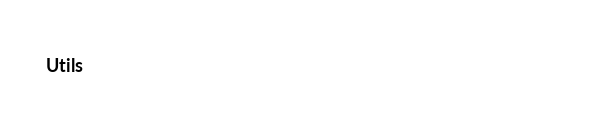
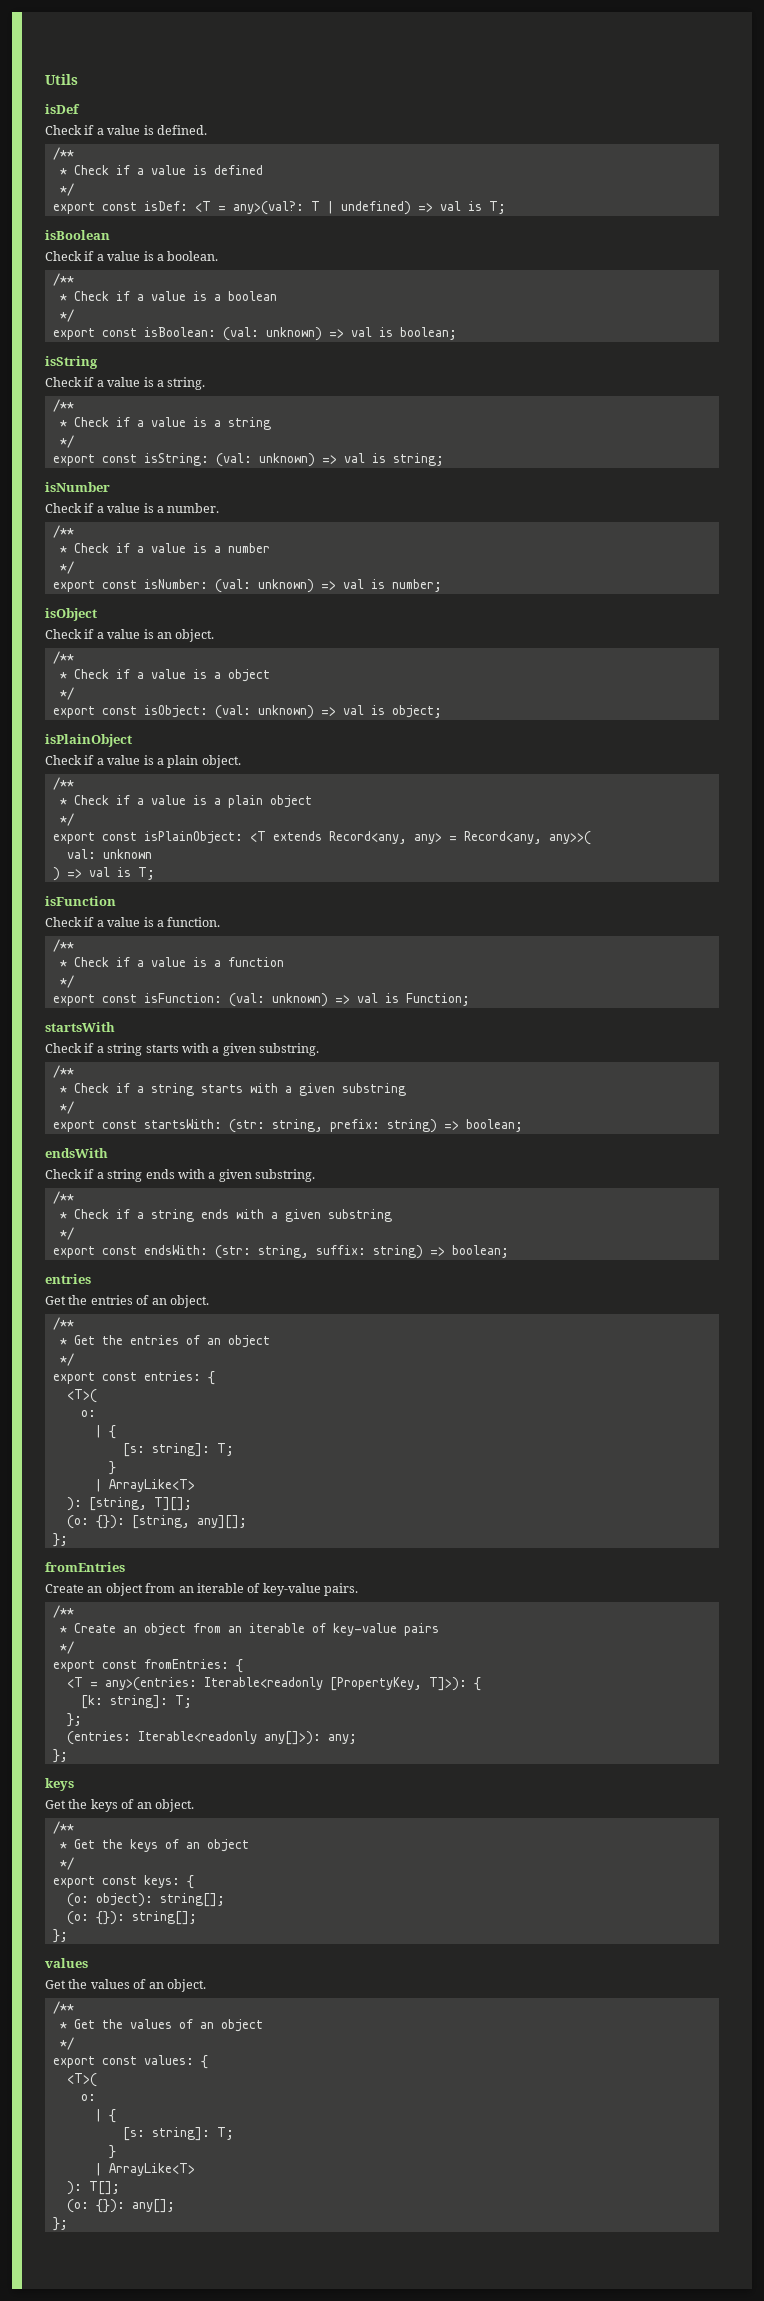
(83, 65) none -> [45,104,80,114] [45,125,207,135] [52,147,74,160] [59,165,263,175] [59,183,74,196] [52,201,506,215] [45,230,110,240] [45,251,219,261] [52,273,74,286] [59,291,277,301] [59,309,74,322] [52,327,457,341] [45,356,98,369] [45,377,206,390] [52,399,74,412] [59,417,271,430] [59,435,74,448] [52,453,444,467] [45,482,110,492] [45,503,220,513] [52,525,74,538] [59,543,270,553] [59,561,74,574] [52,579,442,593] [45,608,97,621] [45,629,215,642] [52,651,74,664] [59,669,270,682] [59,687,74,700] [52,705,442,719] [45,734,132,747] [45,755,241,768] [52,777,74,790] [59,795,312,808] [59,813,74,826] [52,831,591,845] [66,849,152,859] [52,867,155,881] [45,896,116,906] [45,917,221,927] [52,939,74,952] [59,957,284,967] [59,975,74,988] [52,993,470,1007] [45,1022,115,1032] [45,1043,319,1056] [52,1065,74,1078] [59,1083,406,1096] [59,1101,74,1114] [52,1119,523,1133] [45,1148,108,1158] [45,1169,315,1182] [52,1191,74,1204] [59,1209,392,1222] [59,1227,74,1240] [52,1245,509,1259] [45,1274,91,1284] [45,1295,209,1308] [52,1317,74,1330] [59,1335,270,1348] [59,1353,74,1366] [52,1371,215,1385] [66,1389,97,1403] [80,1410,96,1417] [94,1425,116,1439] [122,1443,234,1457] [108,1461,116,1475] [94,1479,195,1492] [66,1497,192,1511] [66,1515,247,1529] [52,1533,68,1547] [45,1562,125,1572] [45,1583,358,1596] [52,1605,74,1618] [59,1623,439,1636] [59,1641,74,1654] [52,1659,243,1673] [66,1677,481,1691] [80,1695,192,1709] [66,1713,82,1727] [66,1731,357,1745] [52,1749,68,1763] [45,1778,74,1791] [45,1799,194,1812] [52,1821,74,1834] [59,1839,249,1852] [59,1857,74,1870] [52,1875,194,1889] [66,1893,225,1907] [66,1911,197,1925] [52,1929,68,1943] [45,1958,88,1968] [45,1979,206,1992] [52,2001,74,2014] [59,2019,263,2032] [59,2037,74,2050] [52,2055,208,2069] [66,2073,97,2087] [80,2094,96,2101] [94,2109,116,2123] [122,2127,234,2141] [108,2145,116,2159] [94,2163,195,2176] [66,2181,120,2195] [66,2199,175,2213] [52,2217,68,2231] // isDef // Check if a value is defined. // /** // * Check if a value is defined // */ // export const isDef: <T = any>(val?: T | undefined) => val is T; // isBoolean // Check if a value is a boolean. // /** // * Check if a value is a boolean // */ // export const isBoolean: (val: unknown) => val is boolean; // isString // Check if a value is a string. // /** // * Check if a value is a string // */ // export const isString: (val: unknown) => val is string; // isNumber // Check if a value is a number. // /** // * Check if a value is a number // */ // export const isNumber: (val: unknown) => val is number; // isObject // Check if a value is an object. // /** // * Check if a value is a object // */ // export const isObject: (val: unknown) => val is object; // isPlainObject // Check if a value is a plain object. // /** // * Check if a value is a plain object // */ // export const isPlainObject: <T extends Record<any, any> = Record<any, any>>( // val: unknown // ) => val is T; // isFunction // Check if a value is a function. // /** // * Check if a value is a function // */ // export const isFunction: (val: unknown) => val is Function; // startsWith // Check if a string starts with a given substring. // /** // * Check if a string starts with a given substring // */ // export const startsWith: (str: string, prefix: string) => boolean; // endsWith // Check if a string ends with a given substring. // /** // * Check if a string ends with a given substring // */ // export const endsWith: (str: string, suffix: string) => boolean; // entries // Get the entries of an object. // /** // * Get the entries of an object // */ // export const entries: { // <T>( // o: // | { // [s: string]: T; // } // | ArrayLike<T> // ): [string, T][]; // (o: {}): [string, any][]; // }; // fromEntries // Create an object from an iterable of key-value pairs. // /** // * Create an object from an iterable of key-value pairs // */ // export const fromEntries: { // <T = any>(entries: Iterable<readonly [PropertyKey, T]>): { // [k: string]: T; // }; // (entries: Iterable<readonly any[]>): any; // }; // keys // Get the keys of an object. // /** // * Get the keys of an object // */ // export const keys: { // (o: object): string[]; // (o: {}): string[]; // }; // values // Get the values of an object. // /** // * Get the values of an object // */ // export const values: { // <T>( // o: // | { // [s: string]: T; // } // | ArrayLike<T> // ): T[]; // (o: {}): any[]; // };

